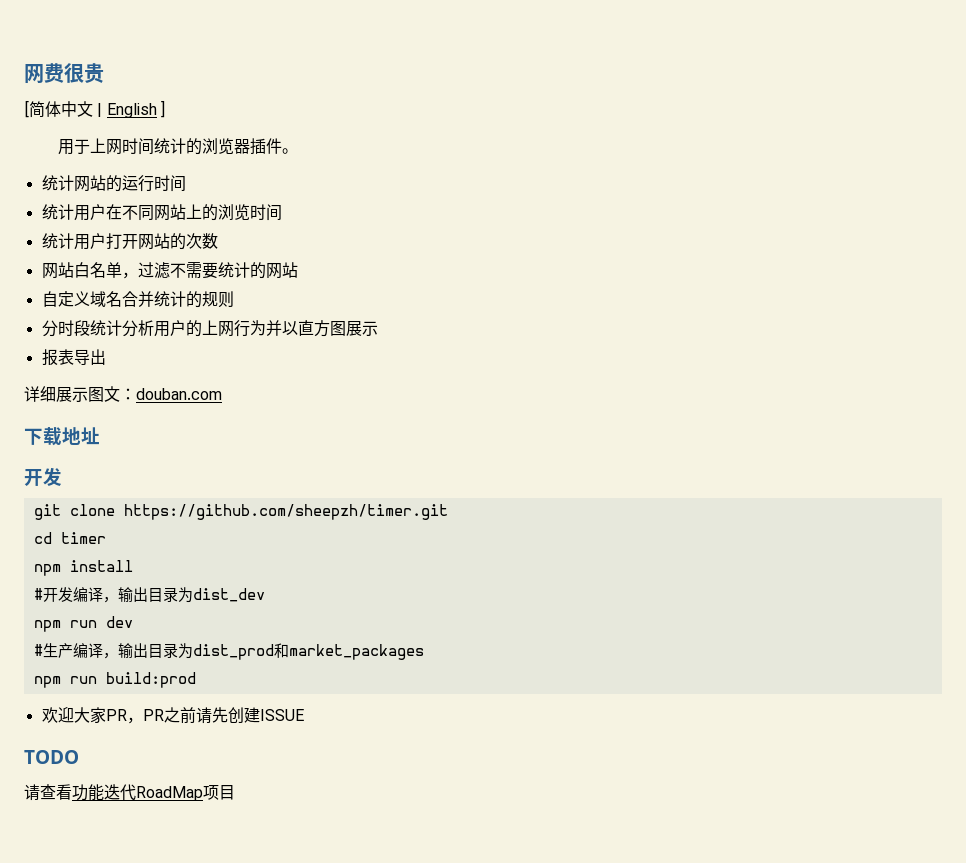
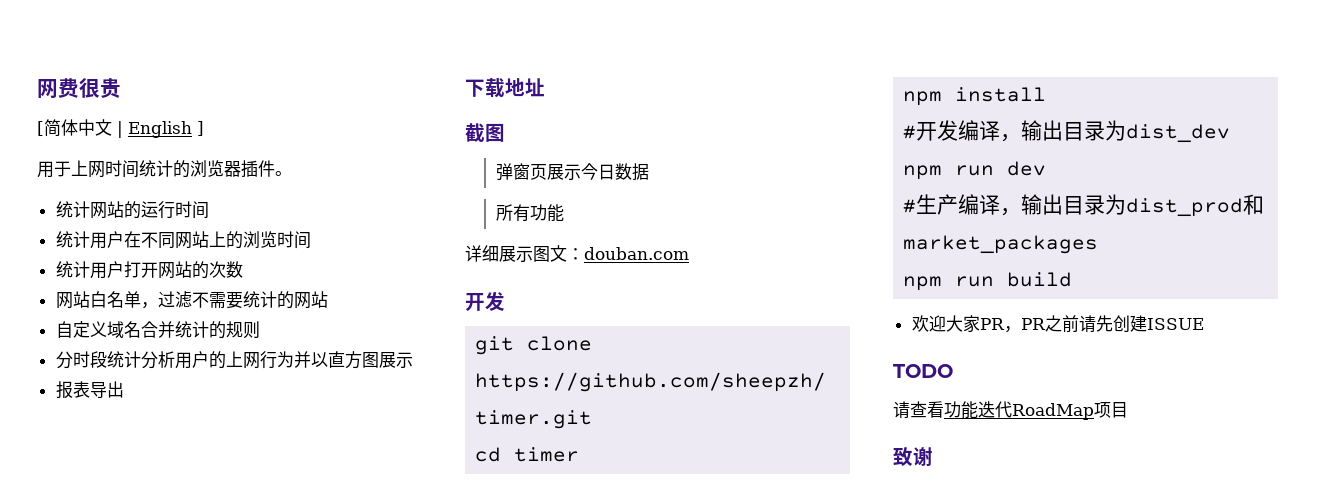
(106, 357) none -> [465,78,545,98] [465,123,505,142] [495,163,649,181] [495,204,564,222] // 下载地址 // 截图 // 弹窗页展示今日数据 // 所有功能
[24,427,100,446] // 下载地址 -> (689, 253) none
[105,672,196,688] build:prod -> [1007,272,1073,287] build
(235, 792) none -> [893,447,933,466] // 致谢

